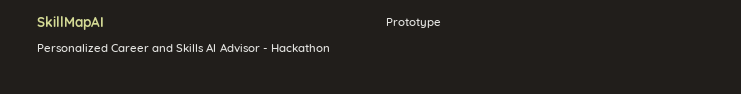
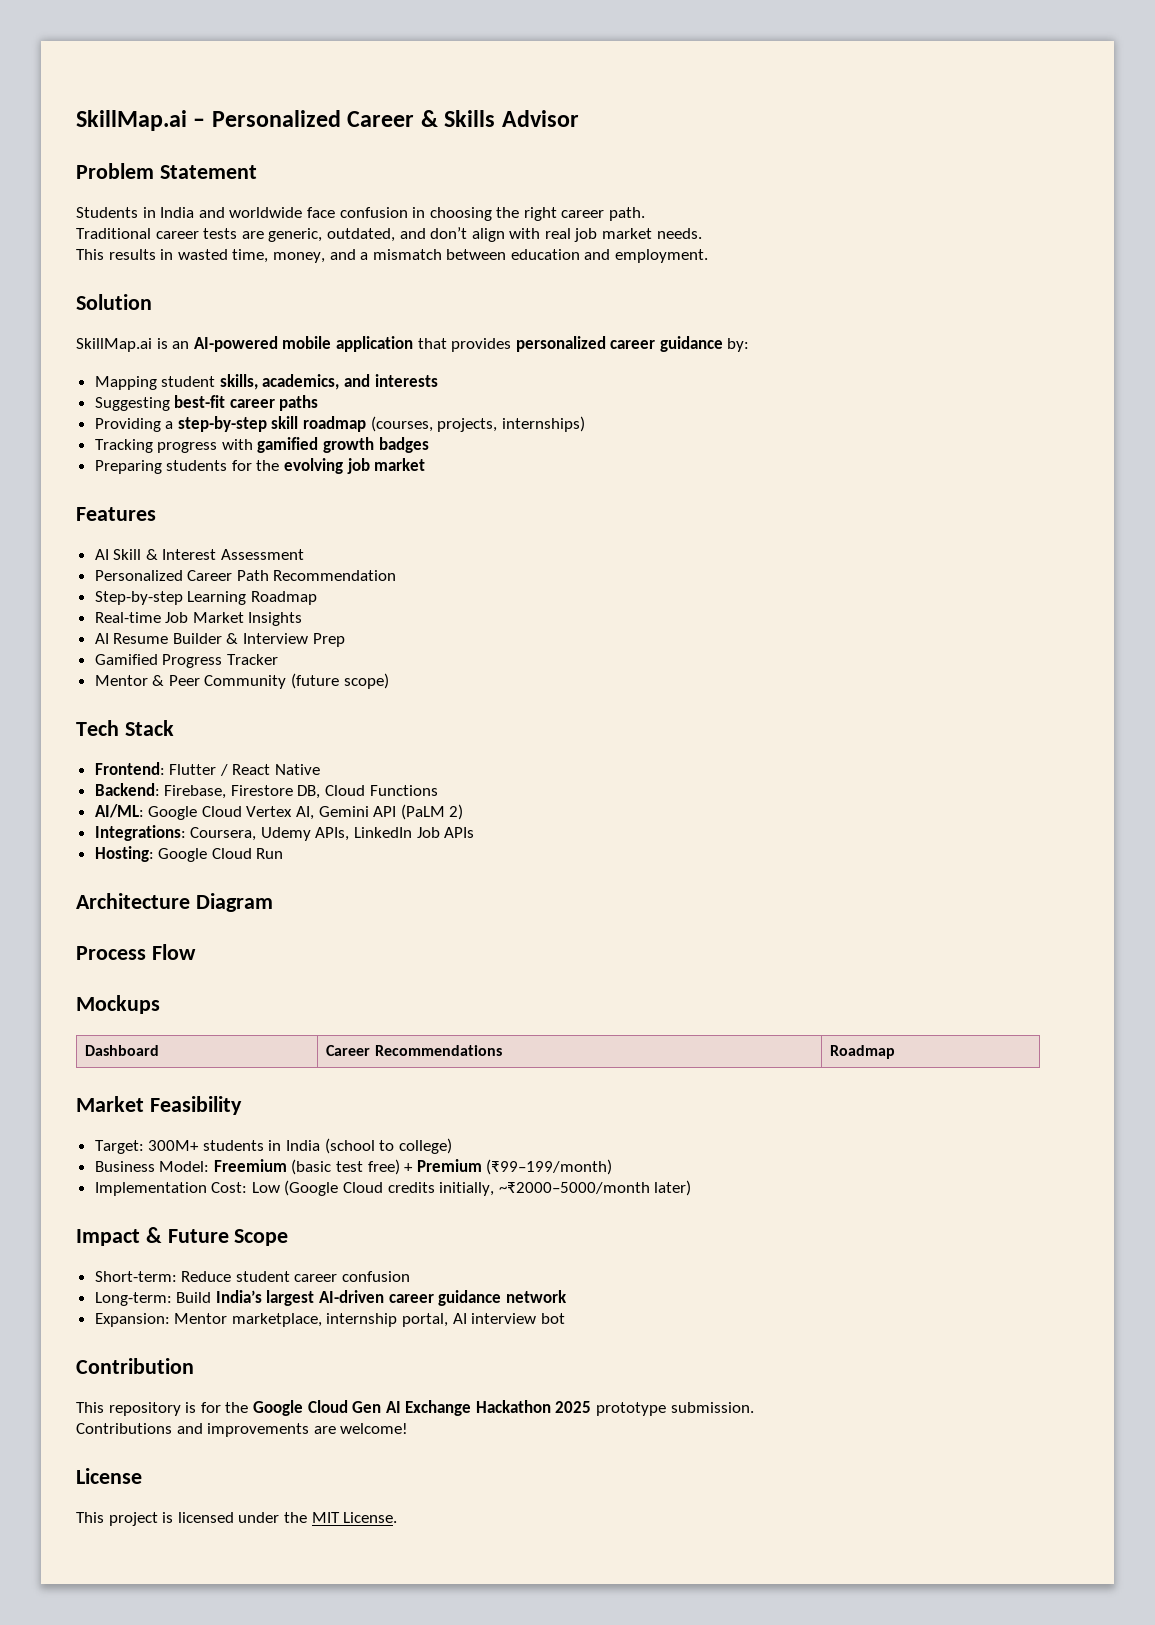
[37,16,104,30] [37,43,330,53] [386,18,441,28] SkillMapAI // Personalized Career and Skills Al Advisor - Hackathon Prototype -> [76,110,579,131] [76,163,257,179] [76,207,646,221] [76,227,702,242] [76,249,709,263] [76,294,152,310] [76,336,750,352] [94,374,438,390] [94,395,319,411] [94,416,585,432] [94,437,429,453] [94,458,426,474] [76,507,156,521] [94,549,305,560] [94,570,397,581] [94,591,317,605] [94,612,303,626] [94,633,345,647] [94,654,278,668] [94,673,389,689] [76,720,174,736] [94,762,321,776] [94,783,438,799] [94,804,464,820] [94,825,475,841] [94,846,284,862] [76,893,273,912] [76,944,196,960] [76,995,160,1014] [85,1045,160,1056] [326,1045,502,1056] [830,1045,896,1059] [76,1096,242,1115] [94,1138,452,1154] [94,1159,613,1175] [94,1180,692,1196] [76,1227,289,1246] [94,1271,411,1282] [94,1290,567,1306] [94,1313,565,1327] [76,1358,194,1374] [76,1400,754,1416] [76,1423,409,1437] [76,1468,142,1484] [76,1512,398,1526] SkillMap.ai – Personalized Career & Skills Advisor // Problem Statement // Students in India and worldwide face confusion in choosing the right career path. // Traditional career tests are generic, outdated, and don’t align with real job market needs. // This results in wasted time, money, and a mismatch between education and employment. // Solution // SkillMap.ai is an AI-powered mobile application that provides personalized career guidance by: // Mapping student skills, academics, and interests // Suggesting best-fit career paths // Providing a step-by-step skill roadmap (courses, projects, internships) // Tracking progress with gamified growth badges // Preparing students for the evolving job market // Features // AI Skill & Interest Assessment // Personalized Career Path Recommendation // Step-by-step Learning Roadmap // Real-time Job Market Insights // AI Resume Builder & Interview Prep // Gamified Progress Tracker // Mentor & Peer Community (future scope) // Tech Stack // Frontend: Flutter / React Native // Backend: Firebase, Firestore DB, Cloud Functions // AI/ML: Google Cloud Vertex AI, Gemini API (PaLM 2) // Integrations: Coursera, Udemy APIs, LinkedIn Job APIs // Hosting: Google Cloud Run // Architecture Diagram // Process Flow // Mockups // Dashboard | Career Recommendations | Roadmap // Market Feasibility // Target: 300M+ students in India (school to college) // Business Model: Freemium (basic test free) + Premium (₹99–199/month) // Implementation Cost: Low (Google Cloud credits initially, ~₹2000–5000/month later) // Impact & Future Scope // Short-term: Reduce student career confusion // Long-term: Build India’s largest AI-driven career guidance network // Expansion: Mentor marketplace, internship portal, AI interview bot // Contribution // This repository is for the Google Cloud Gen AI Exchange Hackathon 2025 prototype submission. // Contributions and improvements are welcome! // License // This project is licensed under the MIT License.

